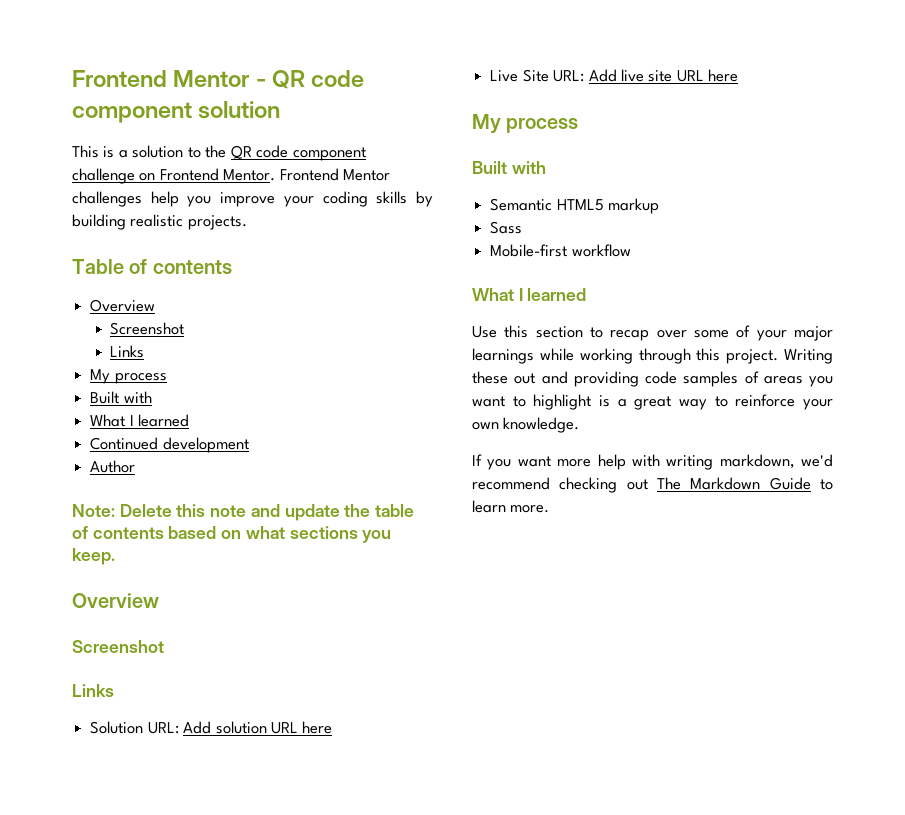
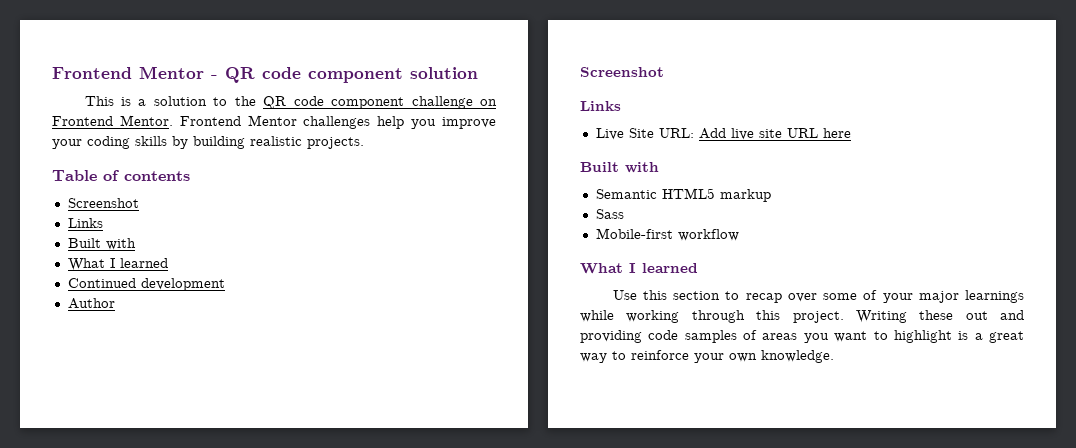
[90,299,156,312] [110,322,185,335] [110,345,145,358] [90,369,167,384] // Overview // Screenshot // Links // My process -> [67,198,139,208] [67,218,103,228] // Screenshot // Links
[72,504,415,521] [72,526,392,543] [72,548,115,565] [72,593,159,608] [72,640,164,653] [72,684,114,697] [90,721,333,734] Note: Delete this note and update the table of contents based on what sections you keep. // Overview // Screenshot // Links // Solution URL: Add solution URL here -> [580,67,664,77] [580,101,621,111] Screenshot // Links
[472,114,579,134] // My process -> (851, 133) none
[472,454,833,470] [472,477,833,493] [472,500,550,513] // If you want more help with writing markdown, we'd recommend checking out The Markdown Guide to learn more. -> (834, 356) none

